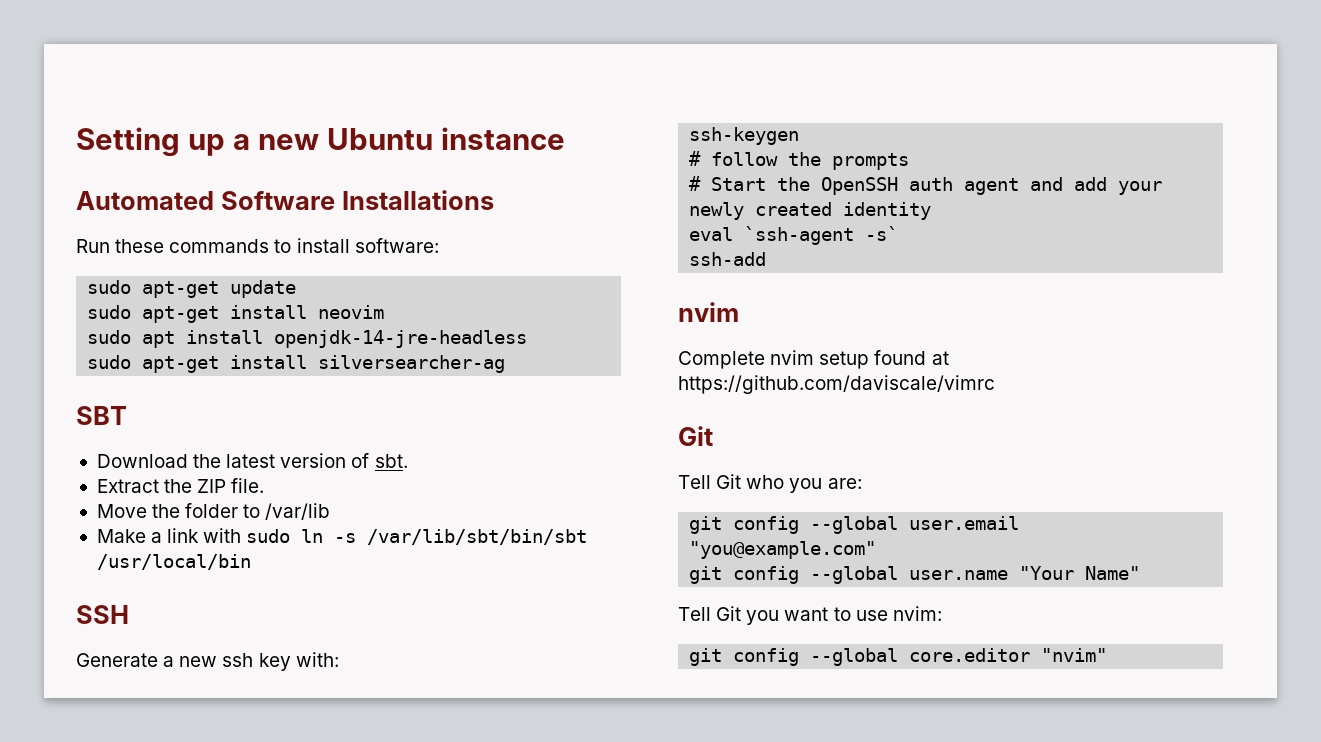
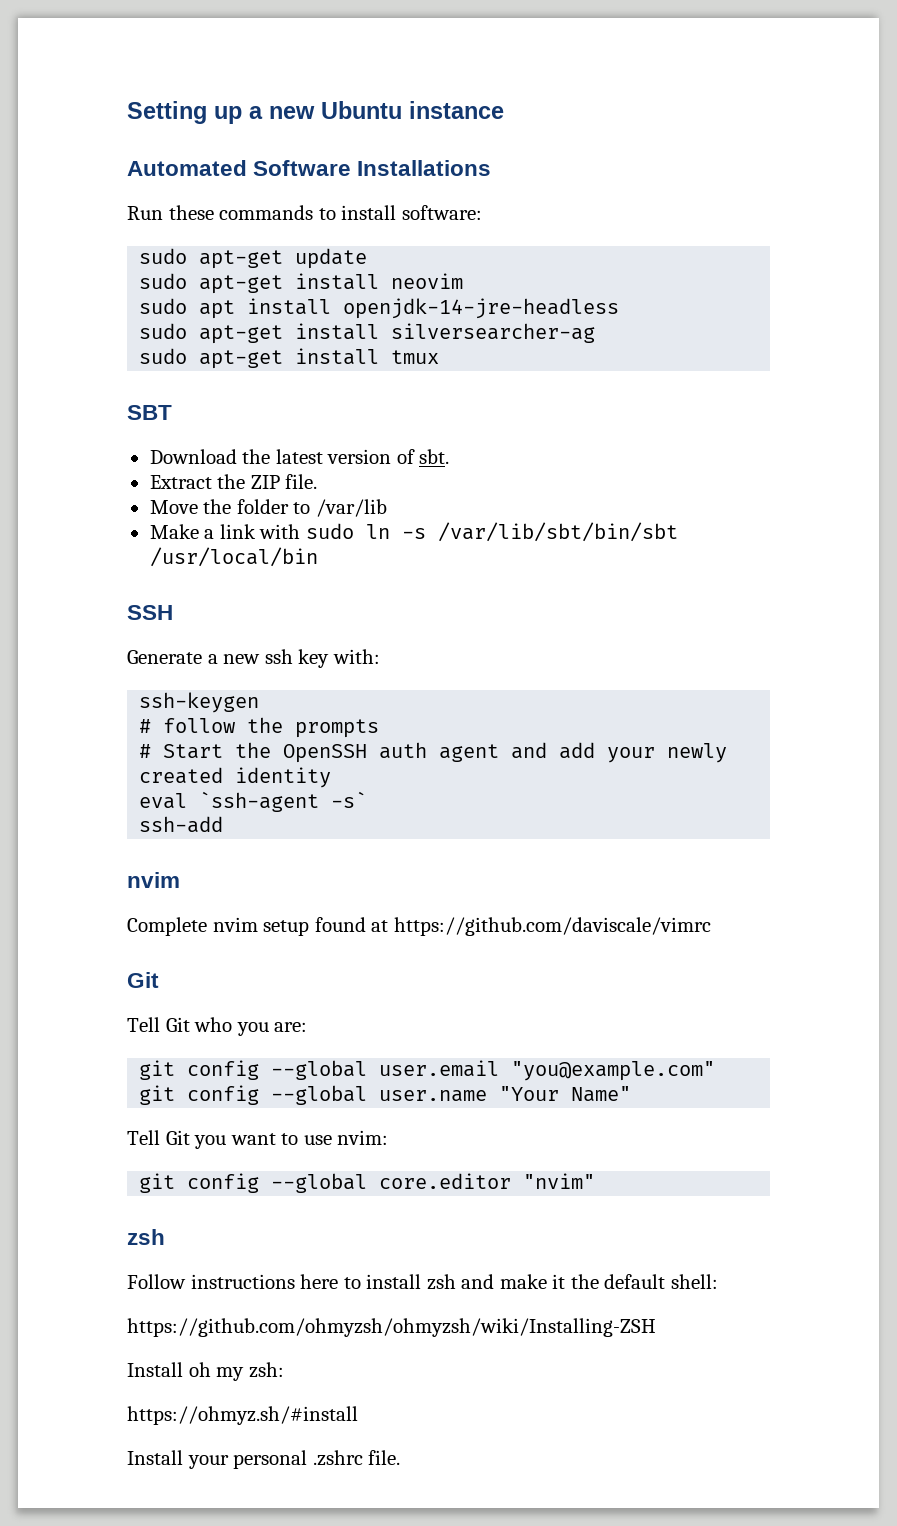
(506, 364) none -> [139,348,440,369] // sudo apt-get install tmux
(1108, 655) none -> [127,1229,165,1245] [127,1274,718,1290] [127,1318,656,1337] [127,1362,284,1381] [127,1406,358,1425] [127,1450,401,1469] // zsh // Follow instructions here to install zsh and make it the default shell: // https://github.com/ohmyzsh/ohmyzsh/wiki/Installing-ZSH // Install oh my zsh: // https://ohmyz.sh/#install // Install your personal .zshrc file.

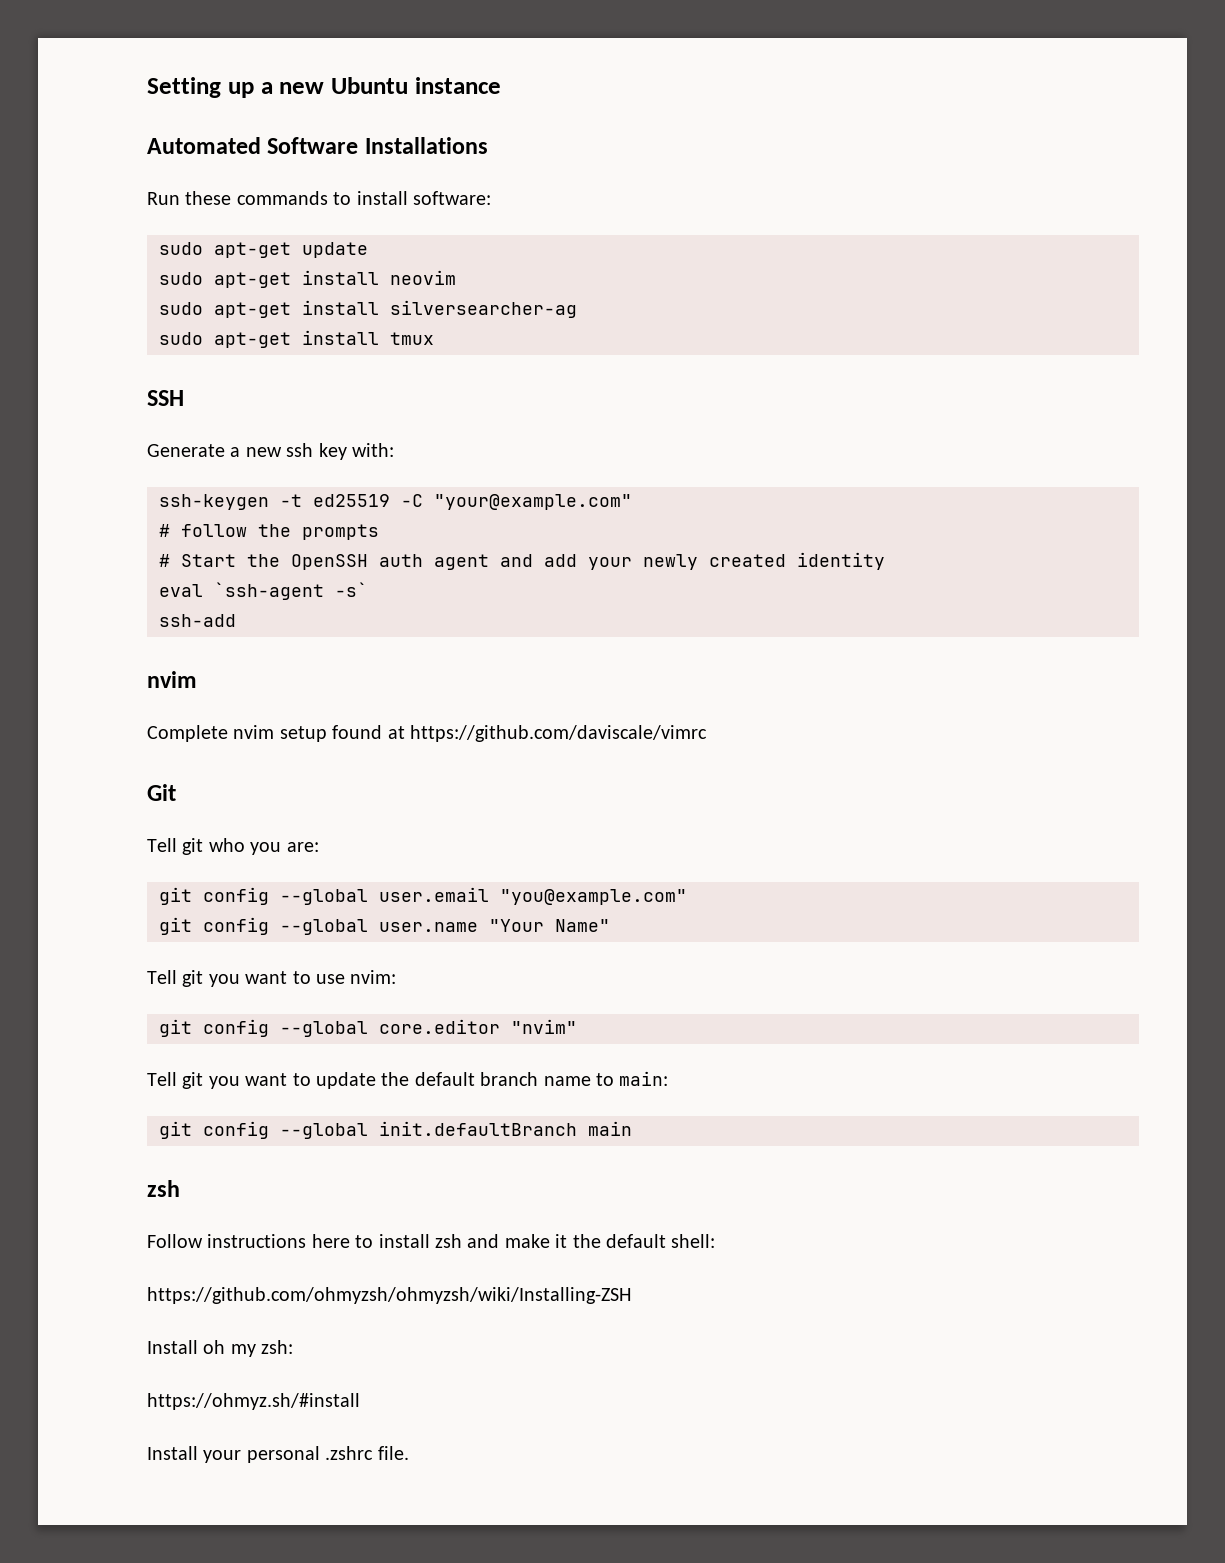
[139,298,620,319] // sudo apt install openjdk-14-jre-headless -> (456, 277) none
[127,405,172,420] [149,449,450,464] [149,474,318,489] [149,499,387,517] [149,522,678,542] [149,547,318,567] // SBT // Download the latest version of sbt. // Extract the ZIP file. // Move the folder to /var/lib // Make a link with sudo ln -s /var/lib/sbt/bin/sbt /usr/local/bin -> (434, 338) none
(260, 702) none -> [280,494,632,510] -t ed25519 -C "your@example.com"
[165,1017,190,1032] Git -> [182,838,204,855] git
[165,1130,190,1145] Git -> [182,970,204,987] git
(596, 1181) none -> [147,1071,669,1089] [159,1121,632,1139] // Tell git you want to update the default branch name to main: // git config --global init.defaultBranch main

